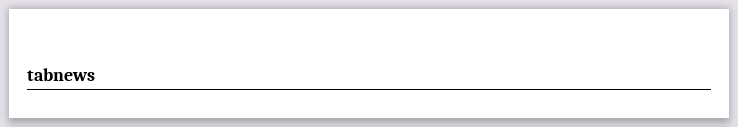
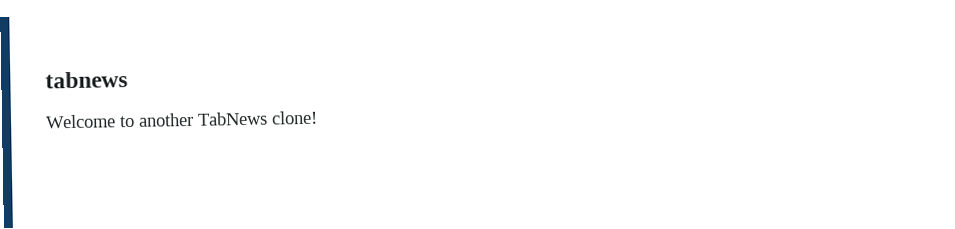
(95, 74) none -> [45,110,318,129] // Welcome to another TabNews clone!

